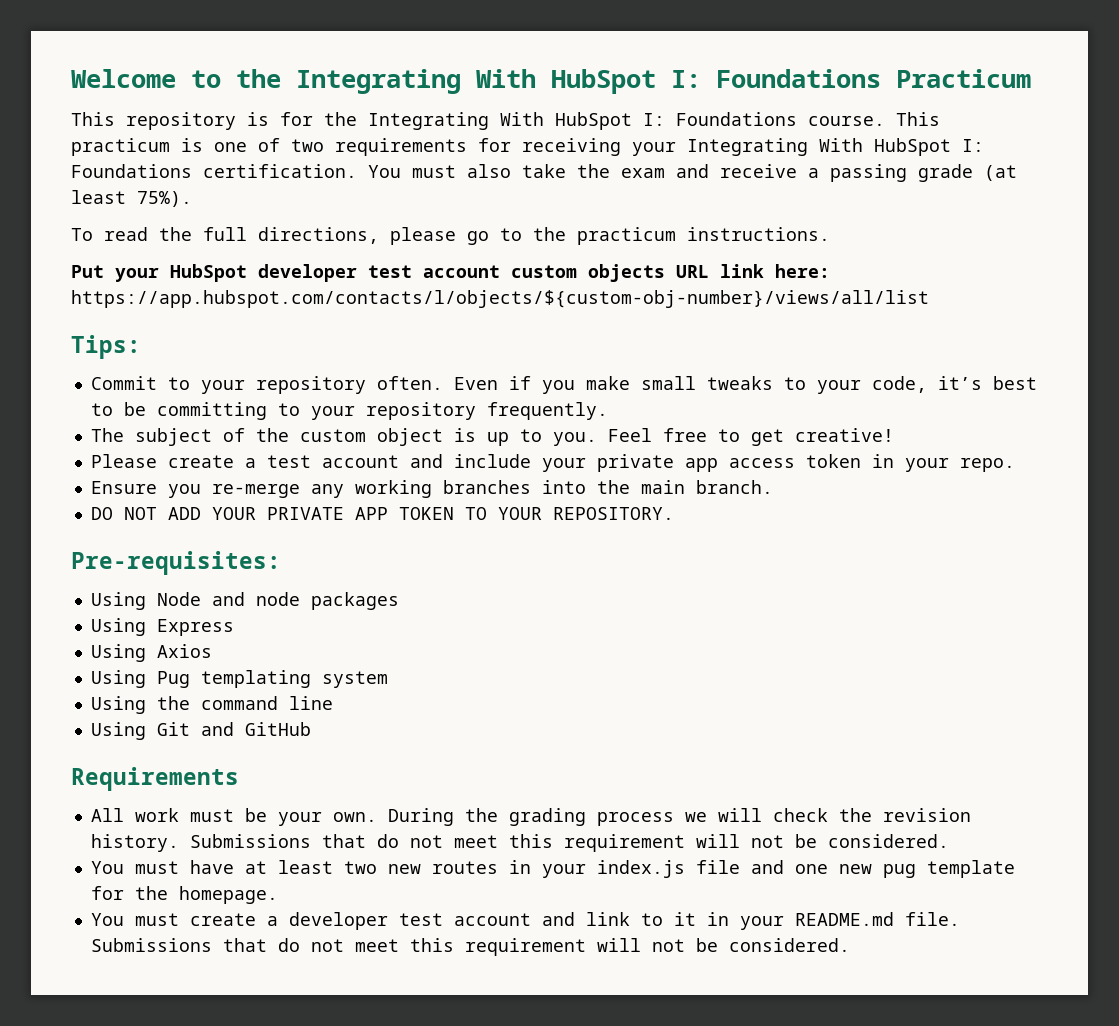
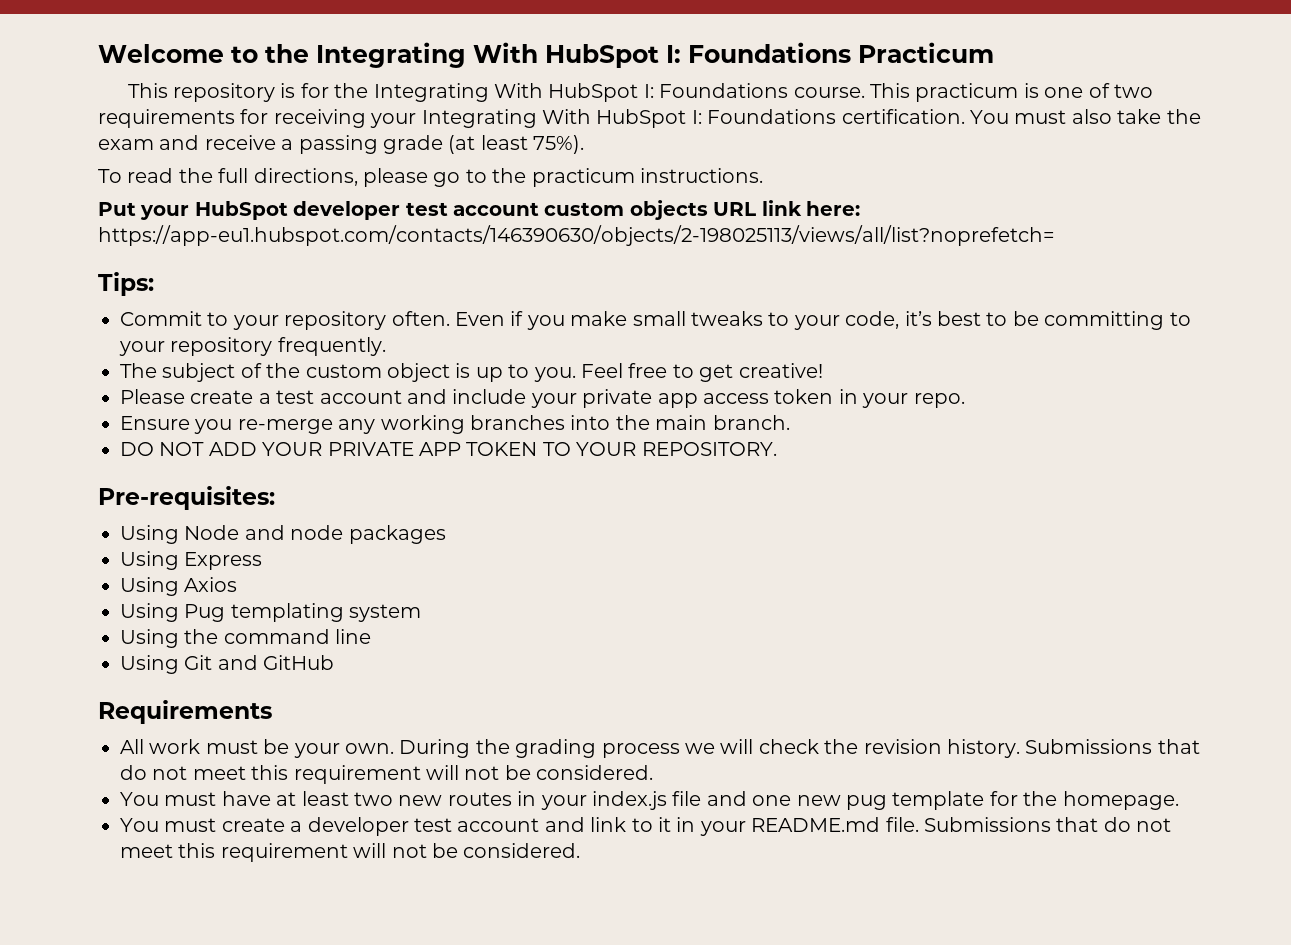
[71,290,929,308] https://app.hubspot.com/contacts/l/objects/${custom-obj-number}/views/all/list -> [98,225,1055,246] https://app-eu1.hubspot.com/contacts/146390630/objects/2-198025113/views/all/list?noprefetch=

